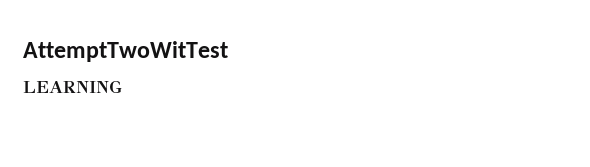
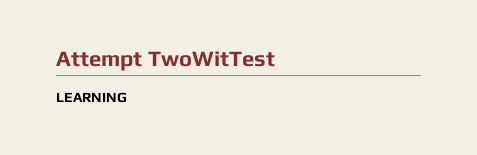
[23,41,228,62] AttemptTwoWitTest -> [56,51,275,71] Attempt TwoWitTest

